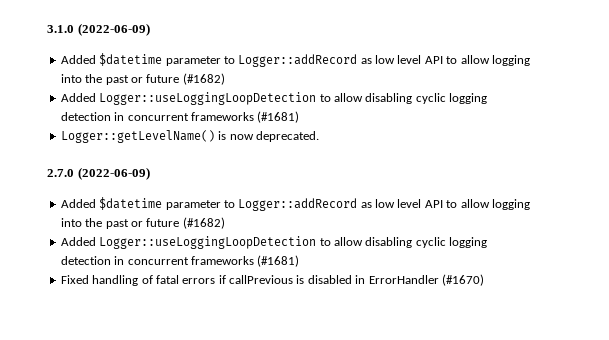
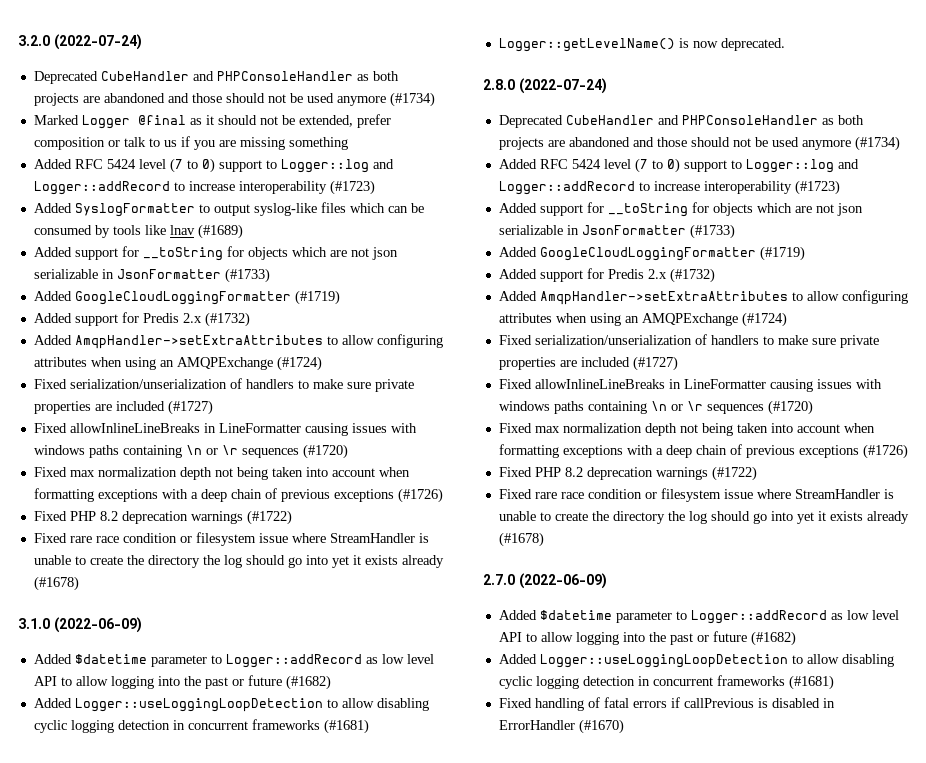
(47, 29) none -> [18,34,142,50] [33,71,399,84] [33,92,435,107] [33,114,391,129] [33,136,348,150] [33,158,394,173] [33,180,375,195] [33,202,424,217] [33,224,243,239] [33,246,398,261] [33,268,270,283] [33,290,340,305] [33,312,250,327] [33,334,443,349] [33,356,322,371] [33,378,414,392] [33,400,213,415] [33,423,417,436] [33,444,348,459] [33,467,410,480] [33,488,443,503] [33,510,292,525] [33,532,429,546] [33,555,444,568] [33,576,79,591] 3.2.0 (2022-07-24) // Deprecated CubeHandler and PHPConsoleHandler as both projects are abandoned and those should not be used anymore (#1734) // Marked Logger @final as it should not be extended, prefer composition or talk to us if you are missing something // Added RFC 5424 level (7 to 0) support to Logger::log and Logger::addRecord to increase interoperability (#1723) // Added SyslogFormatter to output syslog-like files which can be consumed by tools like lnav (#1689) // Added support for __toString for objects which are not json serializable in JsonFormatter (#1733) // Added GoogleCloudLoggingFormatter (#1719) // Added support for Predis 2.x (#1732) // Added AmqpHandler->setExtraAttributes to allow configuring attributes when using an AMQPExchange (#1724) // Fixed serialization/unserialization of handlers to make sure private properties are included (#1727) // Fixed allowInlineLineBreaks in LineFormatter causing issues with windows paths containing \n or \r sequences (#1720) // Fixed max normalization depth not being taken into account when formatting exceptions with a deep chain of previous exceptions (#1726) // Fixed PHP 8.2 deprecation warnings (#1722) // Fixed rare race condition or filesystem issue where StreamHandler is unable to create the directory the log should go into yet it exists already (#1678) //
(319, 136) none -> [483,78,607,94] [498,115,864,128] [498,136,900,151] [498,158,859,173] [498,180,840,195] [498,202,863,217] [498,224,735,239] [498,246,805,261] [498,268,715,283] [498,290,908,305] [498,312,787,327] [498,334,879,348] [498,356,678,371] [498,379,882,392] [498,400,813,415] [498,423,875,436] [498,444,908,459] [498,466,757,481] [498,488,894,502] [498,511,909,524] [498,532,544,547] // 2.8.0 (2022-07-24) // Deprecated CubeHandler and PHPConsoleHandler as both projects are abandoned and those should not be used anymore (#1734) // Added RFC 5424 level (7 to 0) support to Logger::log and Logger::addRecord to increase interoperability (#1723) // Added support for __toString for objects which are not json serializable in JsonFormatter (#1733) // Added GoogleCloudLoggingFormatter (#1719) // Added support for Predis 2.x (#1732) // Added AmqpHandler->setExtraAttributes to allow configuring attributes when using an AMQPExchange (#1724) // Fixed serialization/unserialization of handlers to make sure private properties are included (#1727) // Fixed allowInlineLineBreaks in LineFormatter causing issues with windows paths containing \n or \r sequences (#1720) // Fixed max normalization depth not being taken into account when formatting exceptions with a deep chain of previous exceptions (#1726) // Fixed PHP 8.2 deprecation warnings (#1722) // Fixed rare race condition or filesystem issue where StreamHandler is unable to create the directory the log should go into yet it exists already (#1678)

